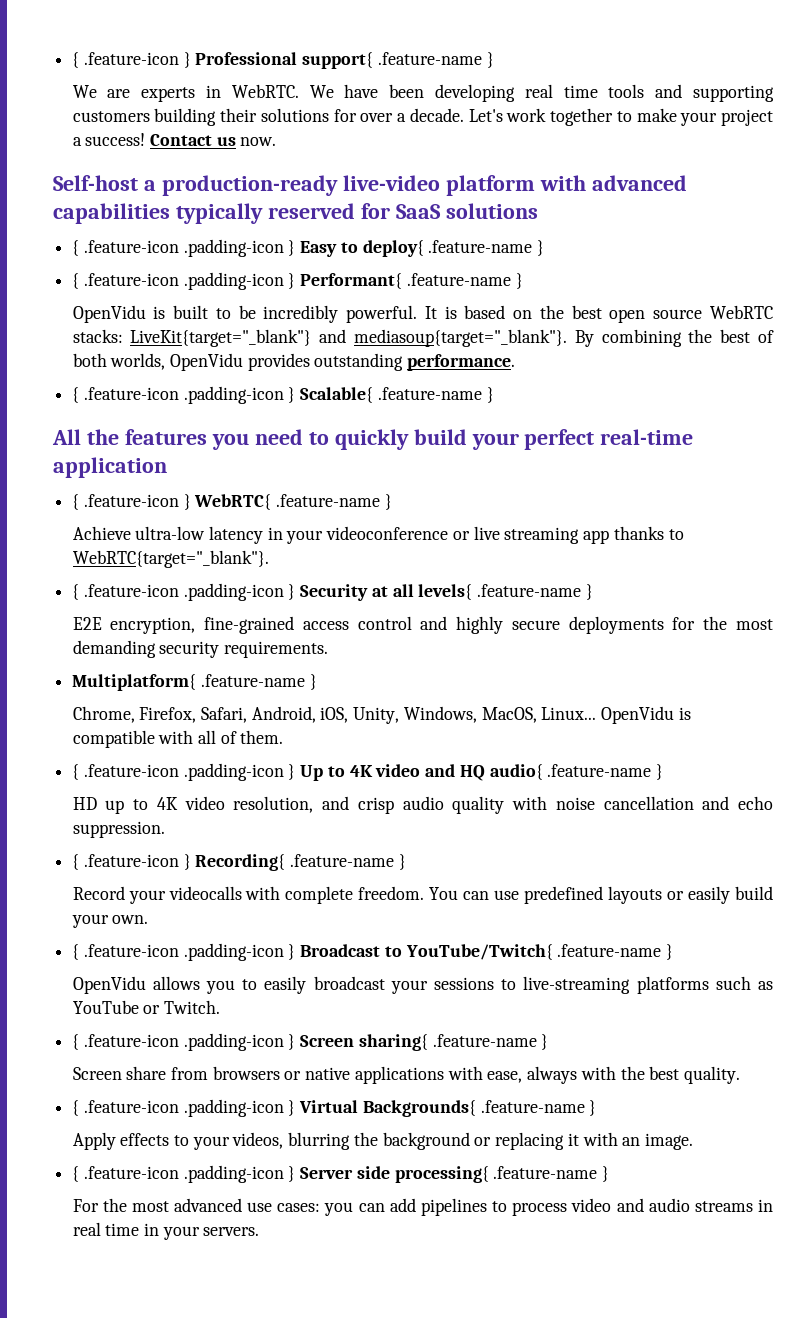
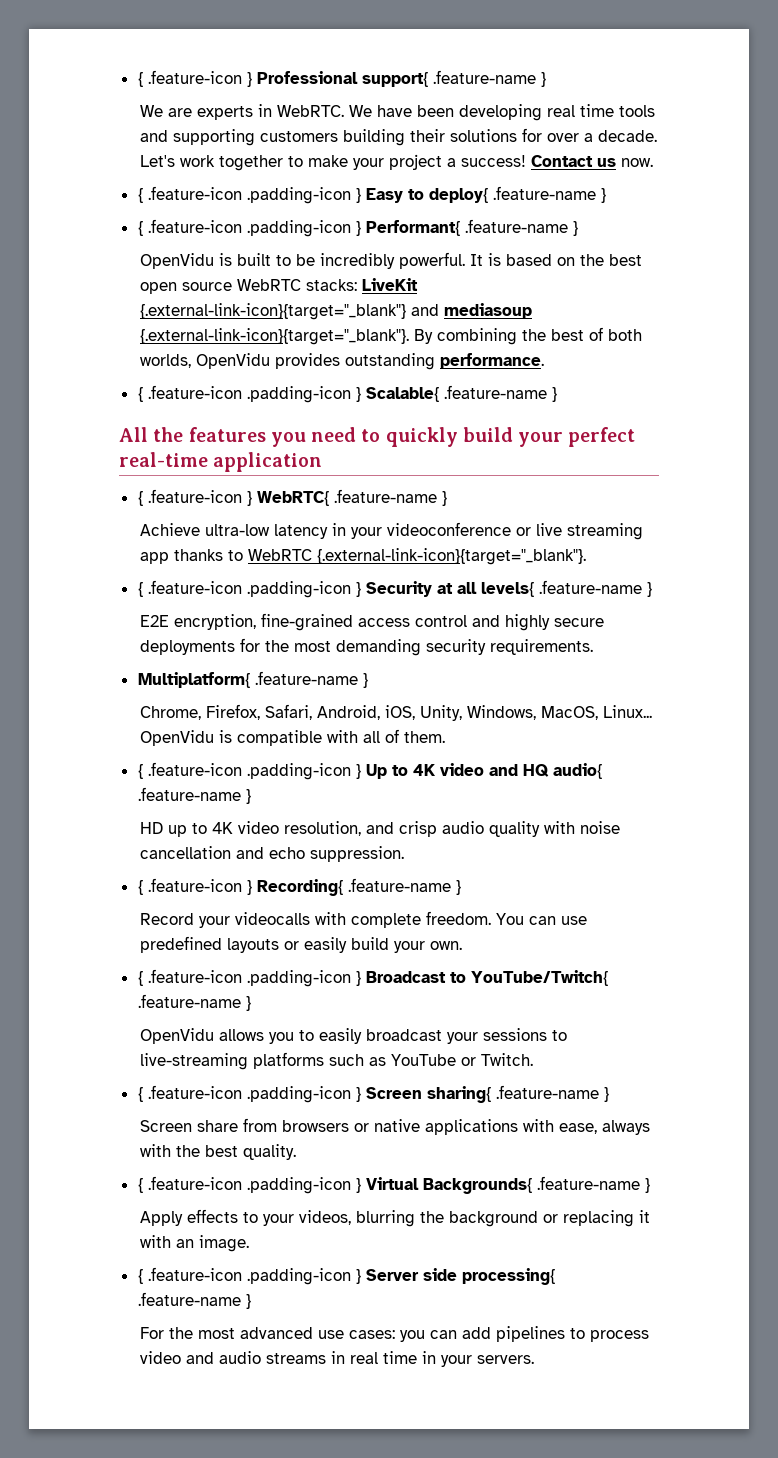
[53,175,687,196] [53,203,538,224] // Self-host a production-ready live-video platform with advanced capabilities typically reserved for SaaS solutions -> (654, 162) none
[130,329,567,347] LiveKit{target="_blank"} and mediasoup{target="_blank"}. -> [362,278,419,291] [140,303,533,320] [140,328,410,345] LiveKit {.external-link-icon}{target="_blank"} and mediasoup {.external-link-icon}{target="_blank"}.
[72,550,269,568] WebRTC{target="_blank"}. -> [248,548,587,565] WebRTC {.external-link-icon}{target="_blank"}.

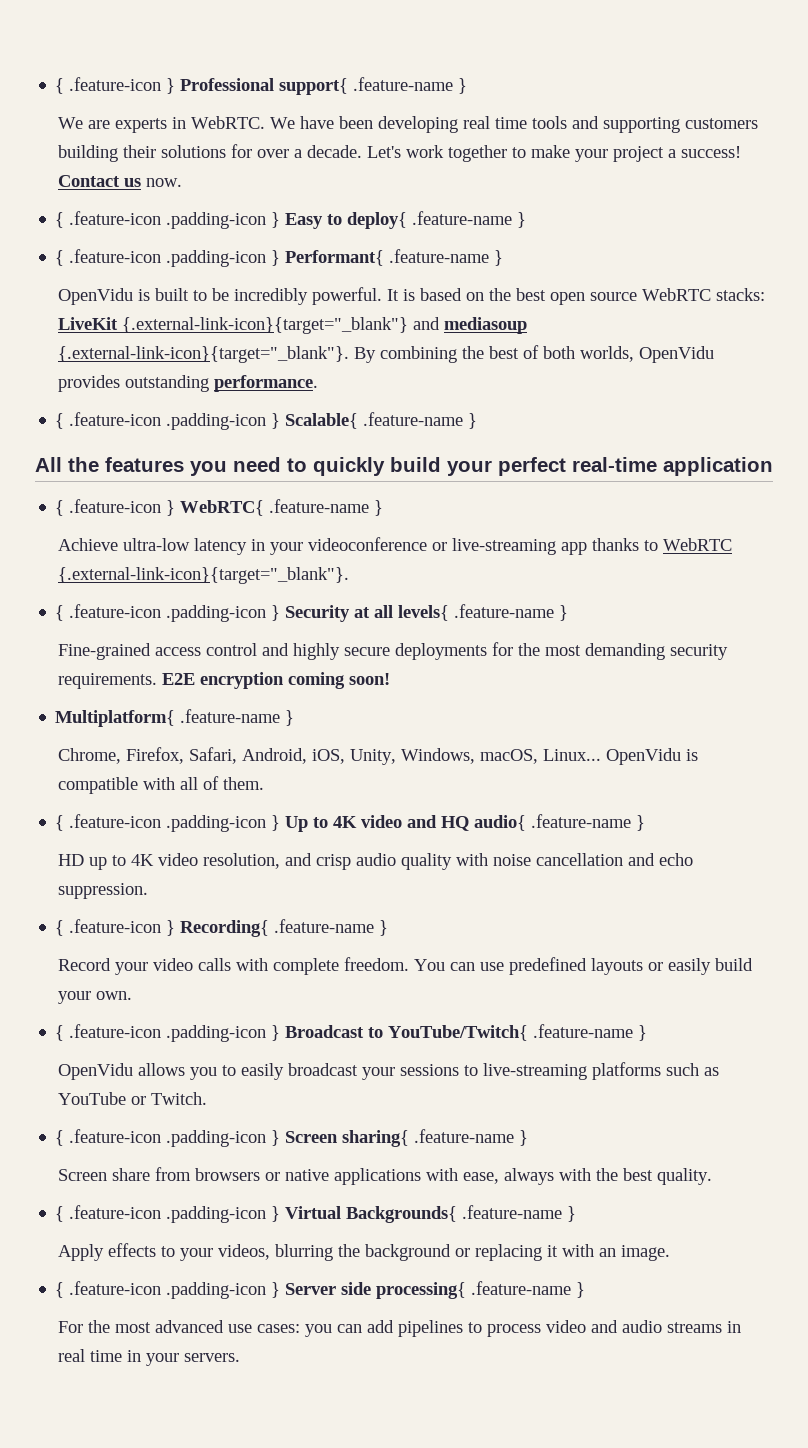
[536,523,644,540] live streaming -> [452,538,557,555] live-streaming
[140,613,354,631] E2E encryption, fine-grained -> [58,643,152,660] Fine-grained
(594, 647) none -> [162,672,391,689] E2E encryption coming soon!
[541,706,599,720] MacOS, -> [480,749,539,764] macOS,
[235,912,311,925] videocalls -> [153,958,232,971] video calls

